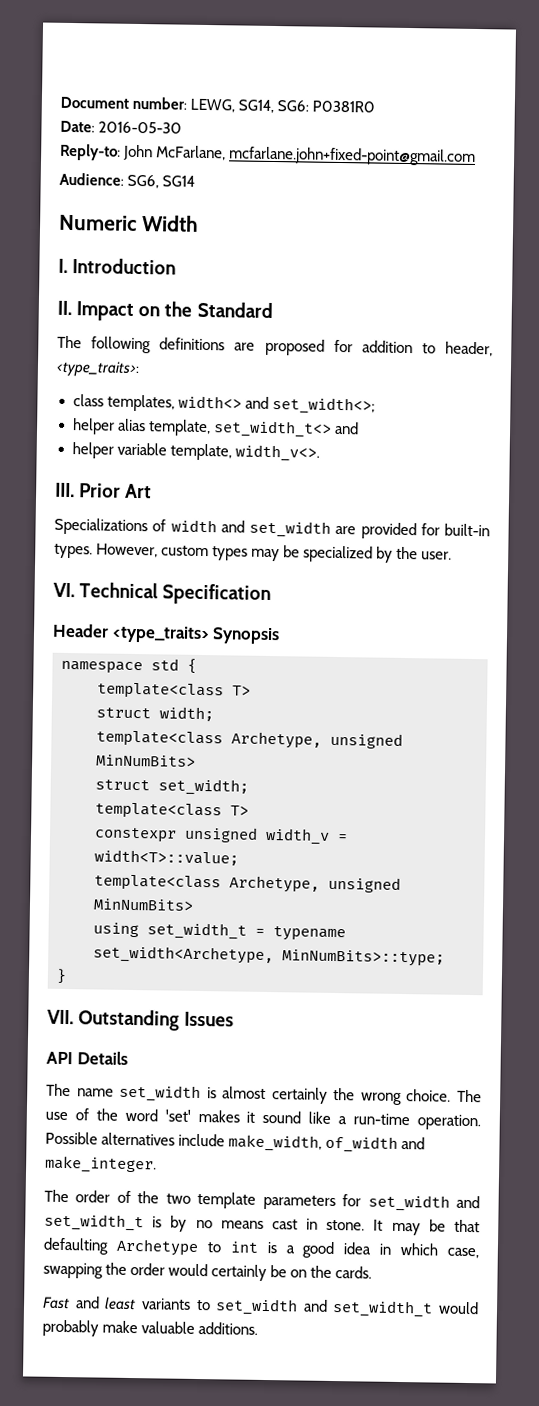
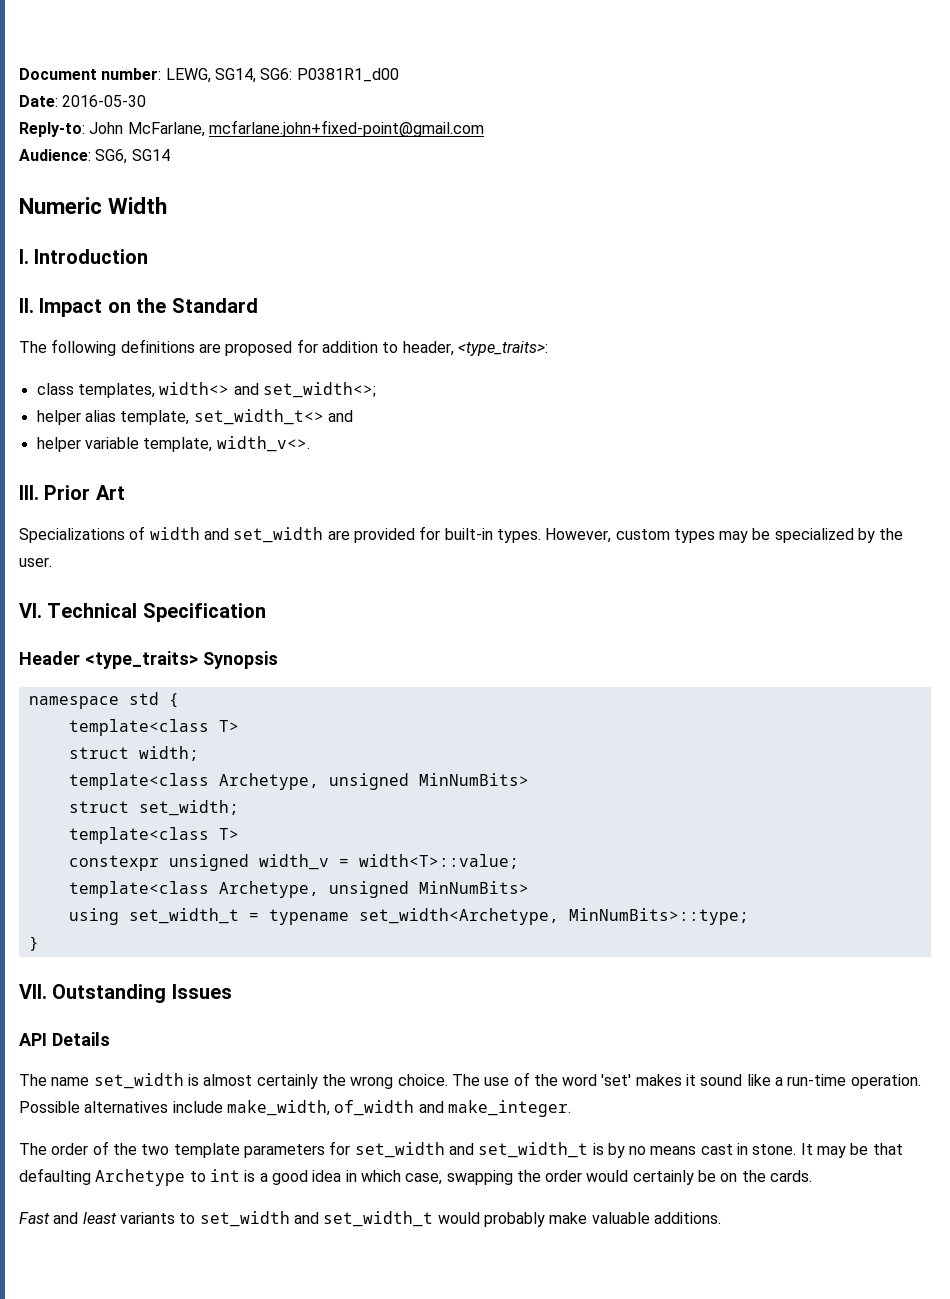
[312,100,376,113] P0381R0 -> [296,68,399,82] P0381R1_d00

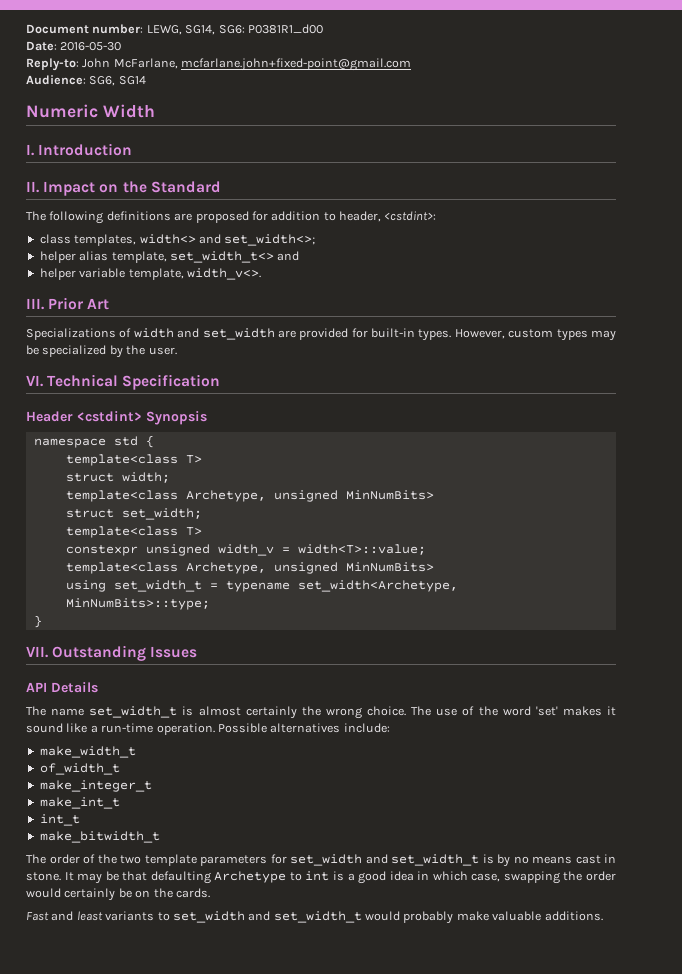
[457,341,548,356] <type_traits>: -> [384,211,437,221] <cstdint>:
[84,651,198,669] <type_traits> -> [77,411,142,422] <cstdint>
[93,1073,184,1089] set_width -> [89,706,178,718] set_width_t
[172,1100,571,1117] include make_width, of_width and make_integer. -> [343,723,390,733] [39,746,136,758] [39,763,120,775] [39,780,152,792] [39,797,120,809] [39,814,80,826] [39,831,160,843] include: // make_width_t // of_width_t // make_integer_t // make_int_t // int_t // make_bitwidth_t

